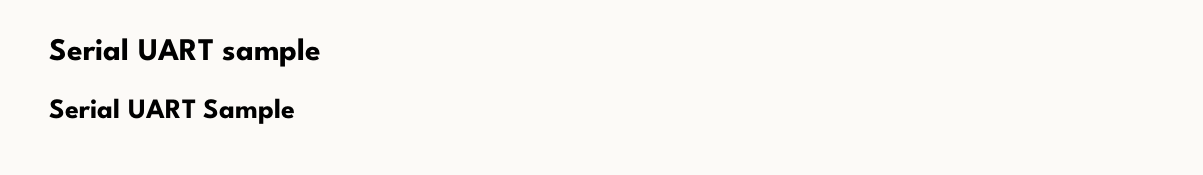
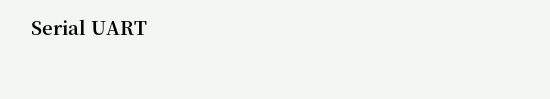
[49,38,322,67] [49,98,296,124] Serial UART sample // Serial UART Sample -> [31,19,147,35] Serial UART

